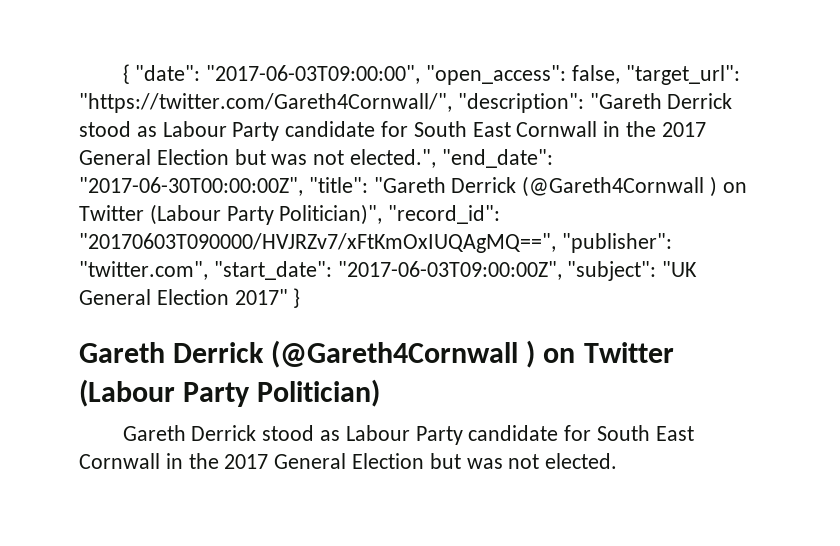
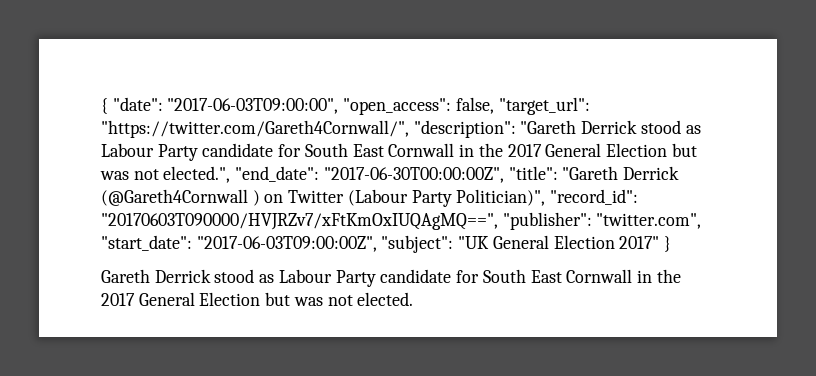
[79,340,674,368] [79,379,381,407] // Gareth Derrick (@Gareth4Cornwall ) on Twitter (Labour Party Politician) -> (672, 244) none

